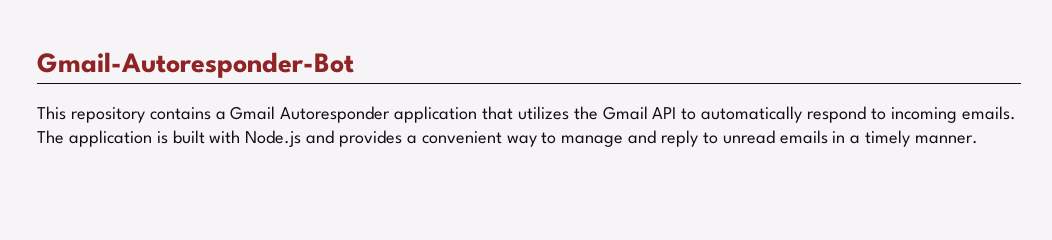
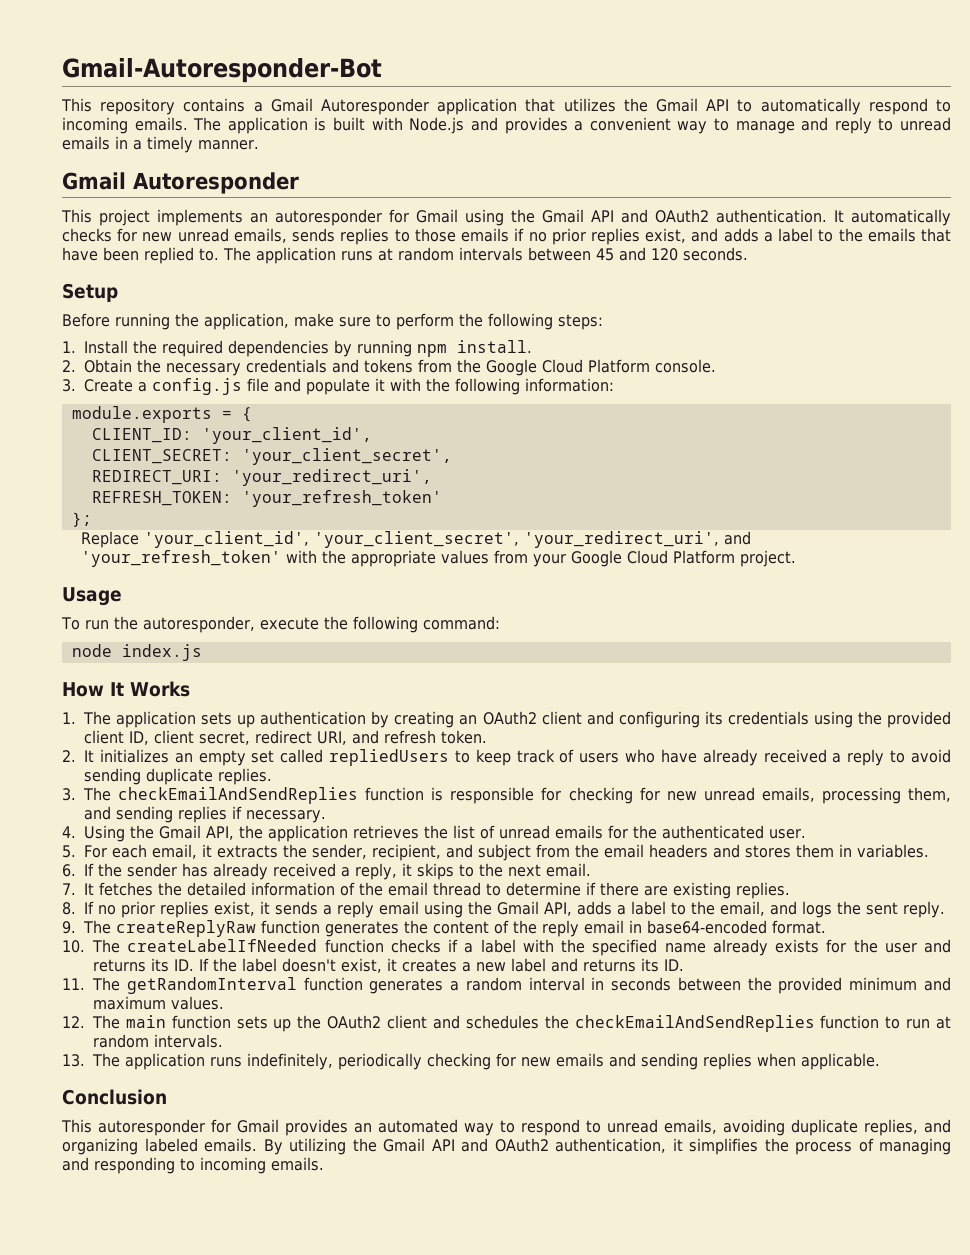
(979, 139) none -> [62,172,299,194] [61,209,951,226] [62,228,952,245] [62,247,748,264] [62,283,118,302] [62,313,603,330] [62,340,532,357] [62,359,716,376] [62,378,614,395] [71,406,252,423] [91,427,372,444] [91,448,452,465] [91,469,432,486] [91,490,442,507] [71,512,92,527] [81,531,752,548] [81,550,797,567] [62,587,122,606] [61,616,500,633] [71,644,202,661] [62,681,190,697] [62,711,951,728] [84,730,487,745] [62,749,952,766] [84,768,272,785] [62,787,952,804] [84,806,326,823] [62,825,806,842] [62,844,929,861] [62,863,591,880] [62,882,790,899] [62,901,945,918] [62,920,826,937] [62,939,951,956] [93,958,684,973] [62,977,951,994] [93,996,224,1010] [62,1015,952,1032] [93,1034,223,1048] [62,1053,880,1070] [62,1089,167,1105] [61,1119,951,1136] [62,1138,951,1155] [62,1157,324,1174] // Gmail Autoresponder // This project implements an autoresponder for Gmail using the Gmail API and OAuth2 authentication. It automatically checks for new unread emails, sends replies to those emails if no prior replies exist, and adds a label to the emails that have been replied to. The application runs at random intervals between 45 and 120 seconds. // Setup // Before running the application, make sure to perform the following steps: // 1. Install the required dependencies by running npm install. // 2. Obtain the necessary credentials and tokens from the Google Cloud Platform console. // 3. Create a config.js file and populate it with the following information: // module.exports = { // CLIENT_ID: 'your_client_id', // CLIENT_SECRET: 'your_client_secret', // REDIRECT_URI: 'your_redirect_uri', // REFRESH_TOKEN: 'your_refresh_token' // }; // Replace 'your_client_id', 'your_client_secret', 'your_redirect_uri', and 'your_refresh_token' with the appropriate values from your Google Cloud Platform project. // Usage // To run the autoresponder, execute the following command: // node index.js // How It Works // 1. The application sets up authentication by creating an OAuth2 client and configuring its credentials using the provided client ID, client secret, redirect URI, and refresh token. // 2. It initializes an empty set called repliedUsers to keep track of users who have already received a reply to avoid sending duplicate replies. // 3. The checkEmailAndSendReplies function is responsible for checking for new unread emails, processing them, and sending replies if necessary. // 4. Using the Gmail API, the application retrieves the list of unread emails for the authenticated user. // 5. For each email, it extracts the sender, recipient, and subject from the email headers and stores them in variables. // 6. If the sender has already received a reply, it skips to the next email. // 7. It fetches the detailed information of the email thread to determine if there are existing replies. // 8. If no prior replies exist, it sends a reply email using the Gmail API, adds a label to the email, and logs the sent reply. // 9. The createReplyRaw function generates the content of the reply email in base64-encoded format. // 10. The createLabelIfNeeded function checks if a label with the specified name already exists for the user and returns its ID. If the label doesn't exist, it creates a new label and returns its ID. // 11. The getRandomInterval function generates a random interval in seconds between the provided minimum and maximum values. // 12. The main function sets up the OAuth2 client and schedules the checkEmailAndSendReplies function to run at random intervals. // 13. The application runs indefinitely, periodically checking for new emails and sending replies when applicable. // Conclusion // This autoresponder for Gmail provides an automated way to respond to unread emails, avoiding duplicate replies, and organizing labeled emails. By utilizing the Gmail API and OAuth2 authentication, it simplifies the process of managing and responding to incoming emails.

